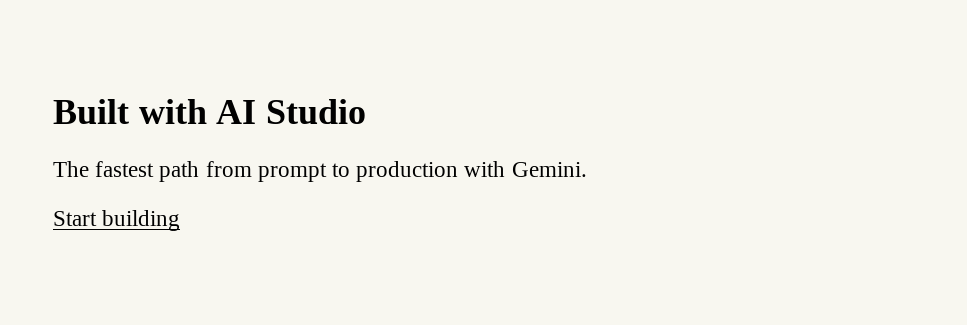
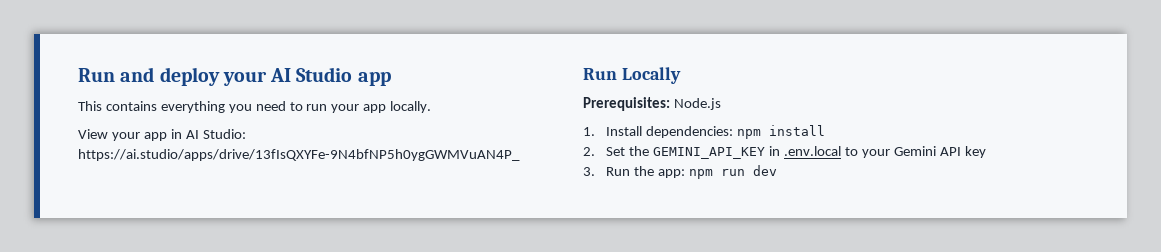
[53,99,367,124] [53,161,587,182] [53,210,181,231] Built with AI Studio // The fastest path from prompt to production with Gemini. // Start building -> [78,67,391,86] [78,101,432,113] [78,129,246,141] [78,149,520,161] [583,67,681,84] [583,97,721,111] [583,125,826,139] [583,146,986,159] [583,165,778,179] Run and deploy your AI Studio app // This contains everything you need to run your app locally. // View your app in AI Studio: https://ai.studio/apps/drive/13fIsQXYFe-9N4bfNP5h0ygGWMVuAN4P_ // Run Locally // Prerequisites: Node.js // 1. Install dependencies: npm install // 2. Set the GEMINI_API_KEY in .env.local to your Gemini API key // 3. Run the app: npm run dev

